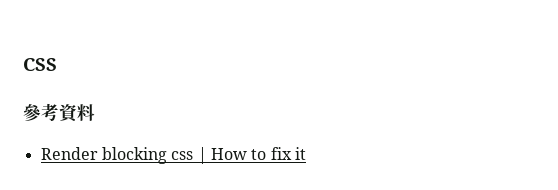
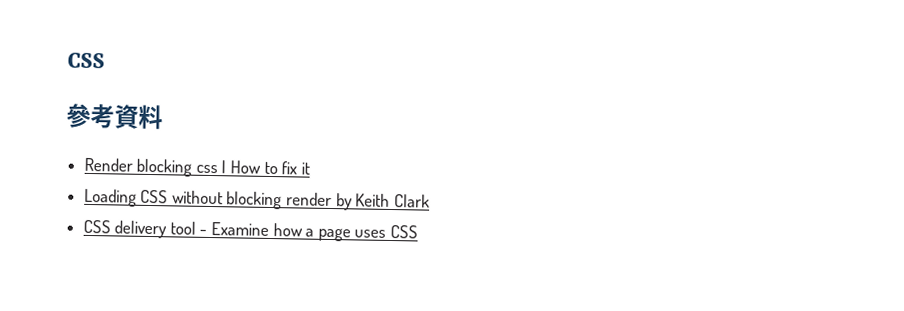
(306, 153) none -> [83,188,430,211] [82,219,419,242] // Loading CSS without blocking render by Keith Clark // CSS delivery tool - Examine how a page uses CSS

